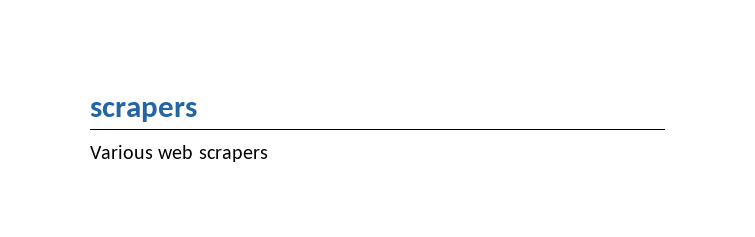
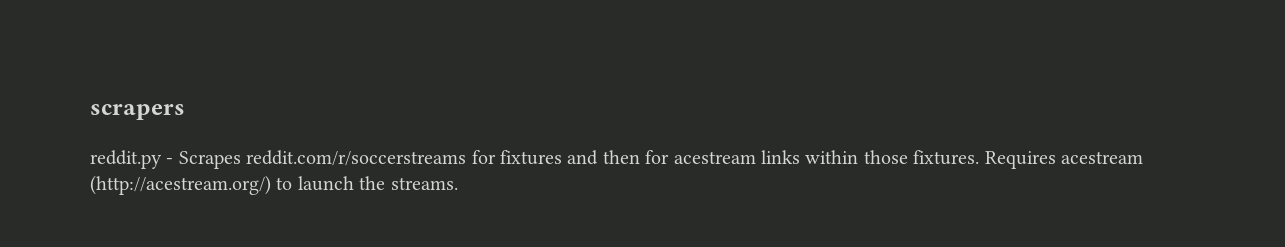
[90,145,268,162] Various web scrapers -> [90,150,1143,169] [90,175,458,195] reddit.py - Scrapes reddit.com/r/soccerstreams for fixtures and then for acestream links within those fixtures. Requires acestream (http://acestream.org/) to launch the streams.

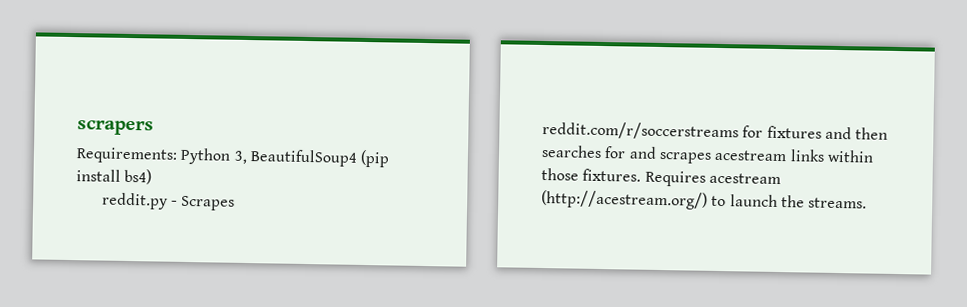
(185, 112) none -> [76,147,391,168] [76,168,153,185] // Requirements: Python 3, BeautifulSoup4 (pip install bs4)
[645,150,670,164] for -> [541,144,712,164] searches for and scrapes

